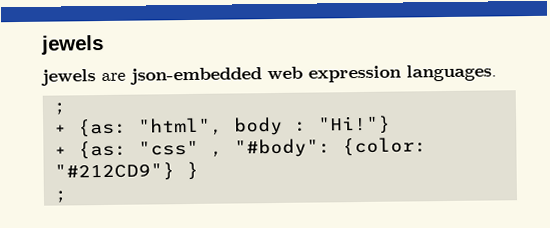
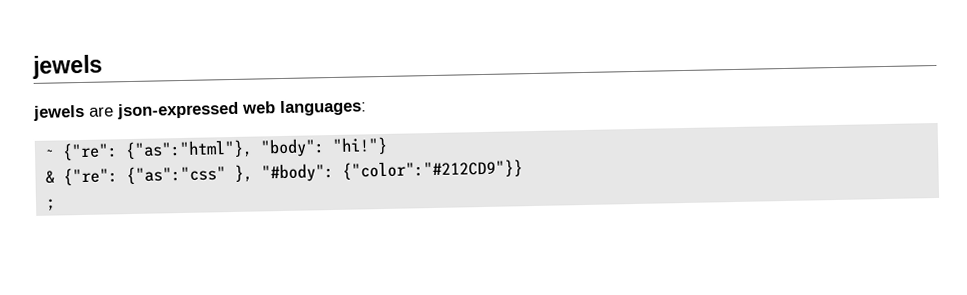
[129,64,497,85] [52,102,66,115] [53,115,391,138] [53,137,427,160] [53,161,199,182] json-embedded web expression languages. // ; // + {as: "html", body : "Hi!"} // + {as: "css" , "#body": {color: "#212CD9"} } -> [117,99,367,120] [43,136,388,161] [44,159,523,186] json-expressed web languages: // ~ {"re": {"as":"html"}, "body": "hi!"} // & {"re": {"as":"css" }, "#body": {"color":"#212CD9"}}

